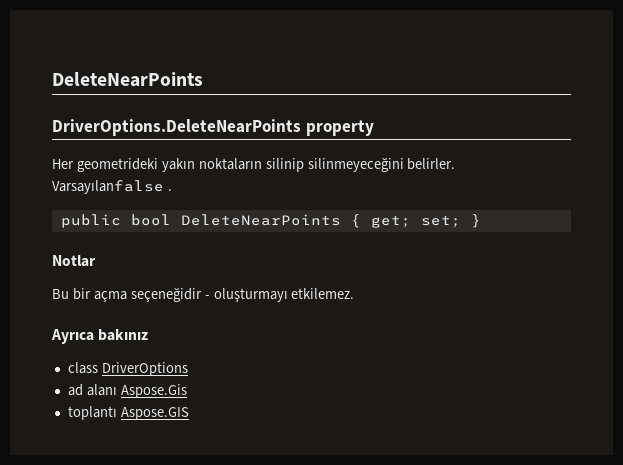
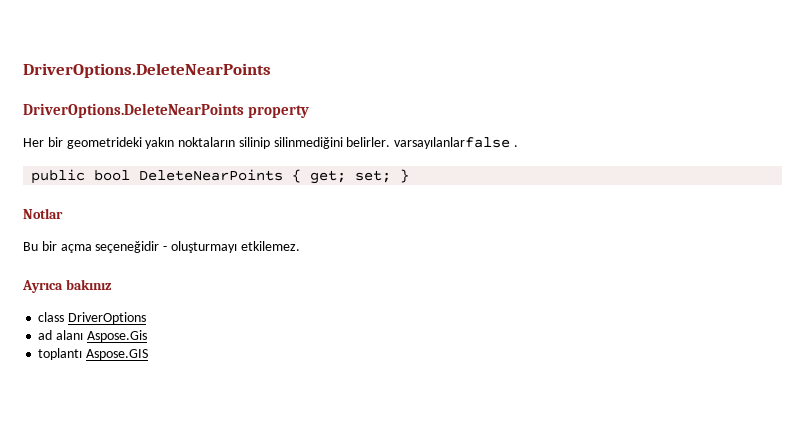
[52,72,203,87] DeleteNearPoints -> [23,63,271,78] DriverOptions.DeleteNearPoints
(74, 164) none -> [47,137,63,147] bir
[307,157,456,172] [52,180,164,194] silinmeyeceğini belirler. Varsayılanfalse -> [273,137,511,149] silinmediğini belirler. varsayılanlarfalse

